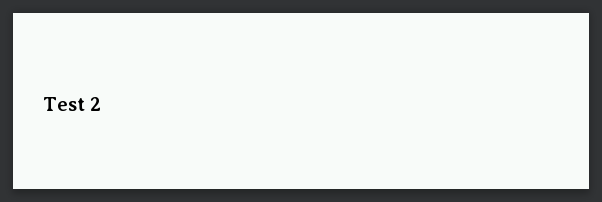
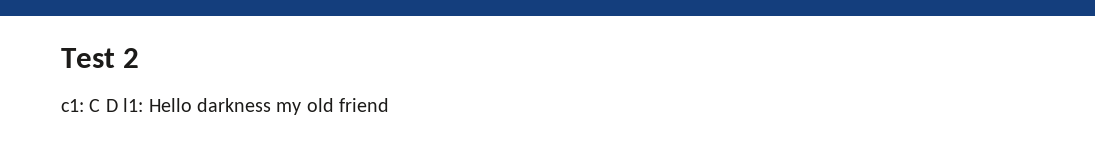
(102, 104) none -> [61,98,390,115] // c1: C D l1: Hello darkness my old friend

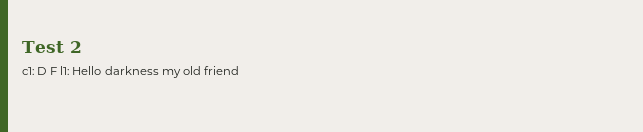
[89,99,118,112] C D -> [37,67,58,75] D F

